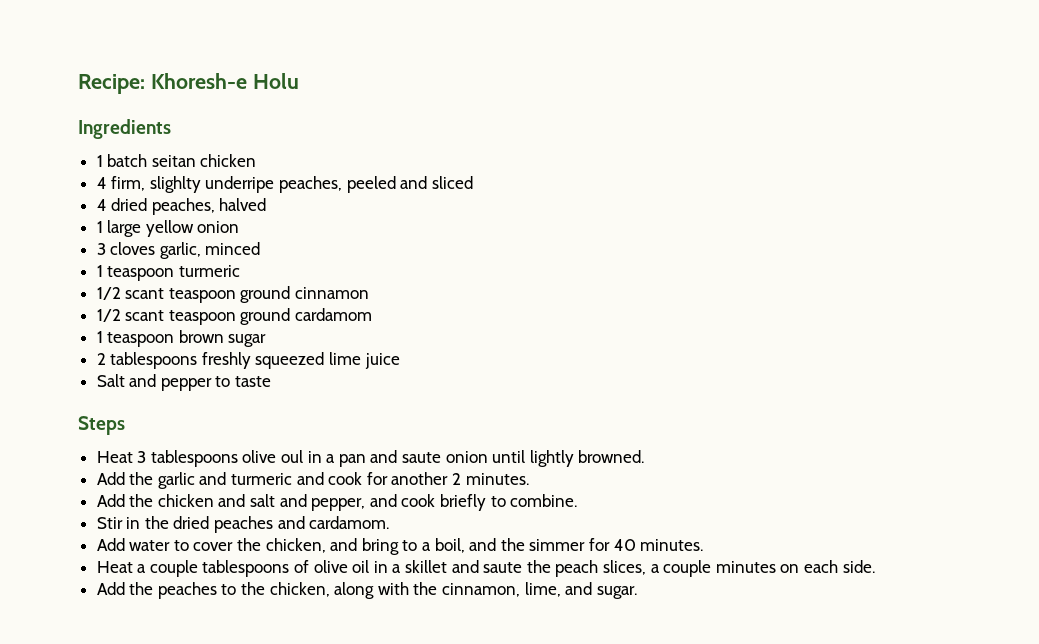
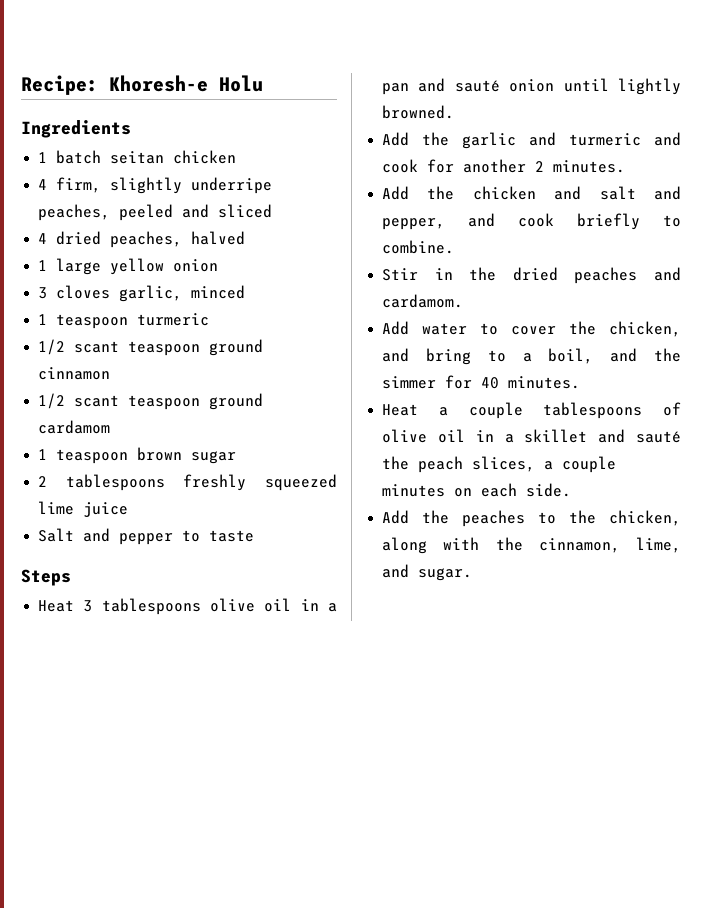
[149,176,201,193] slighlty -> [110,177,183,194] slightly
[281,450,304,463] oul -> [264,598,292,612] oil
[402,452,442,463] saute -> [454,80,500,92] sauté
[483,562,523,573] saute -> [636,431,681,443] sauté

